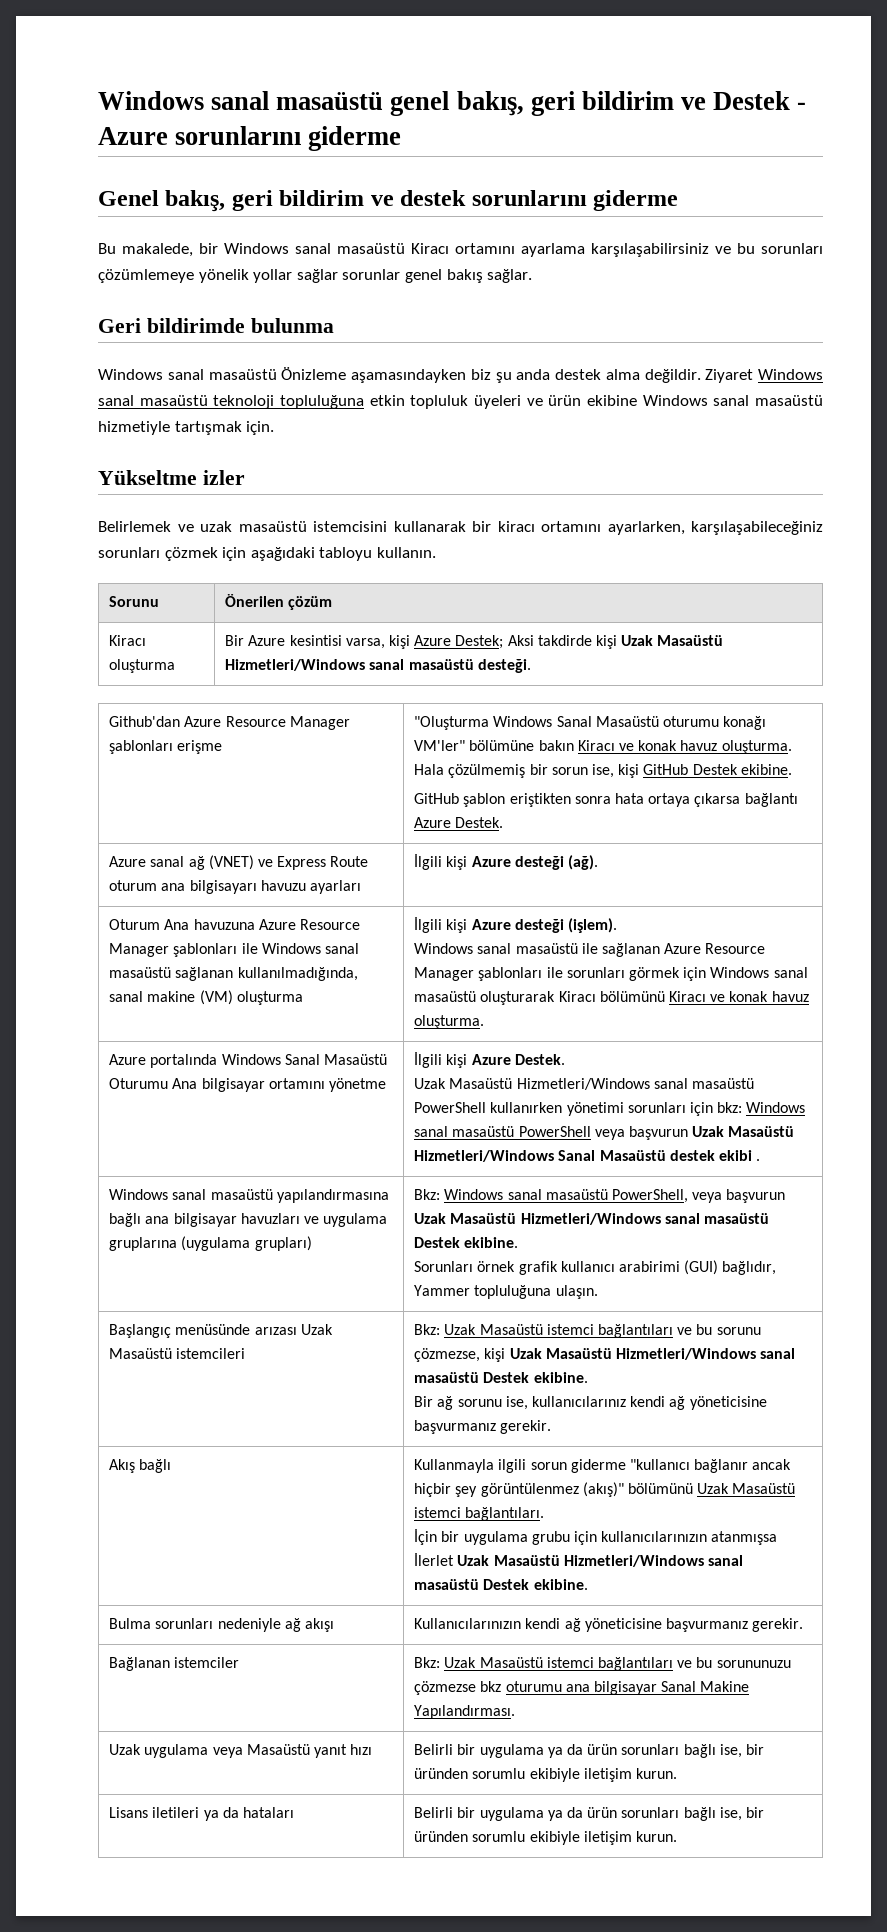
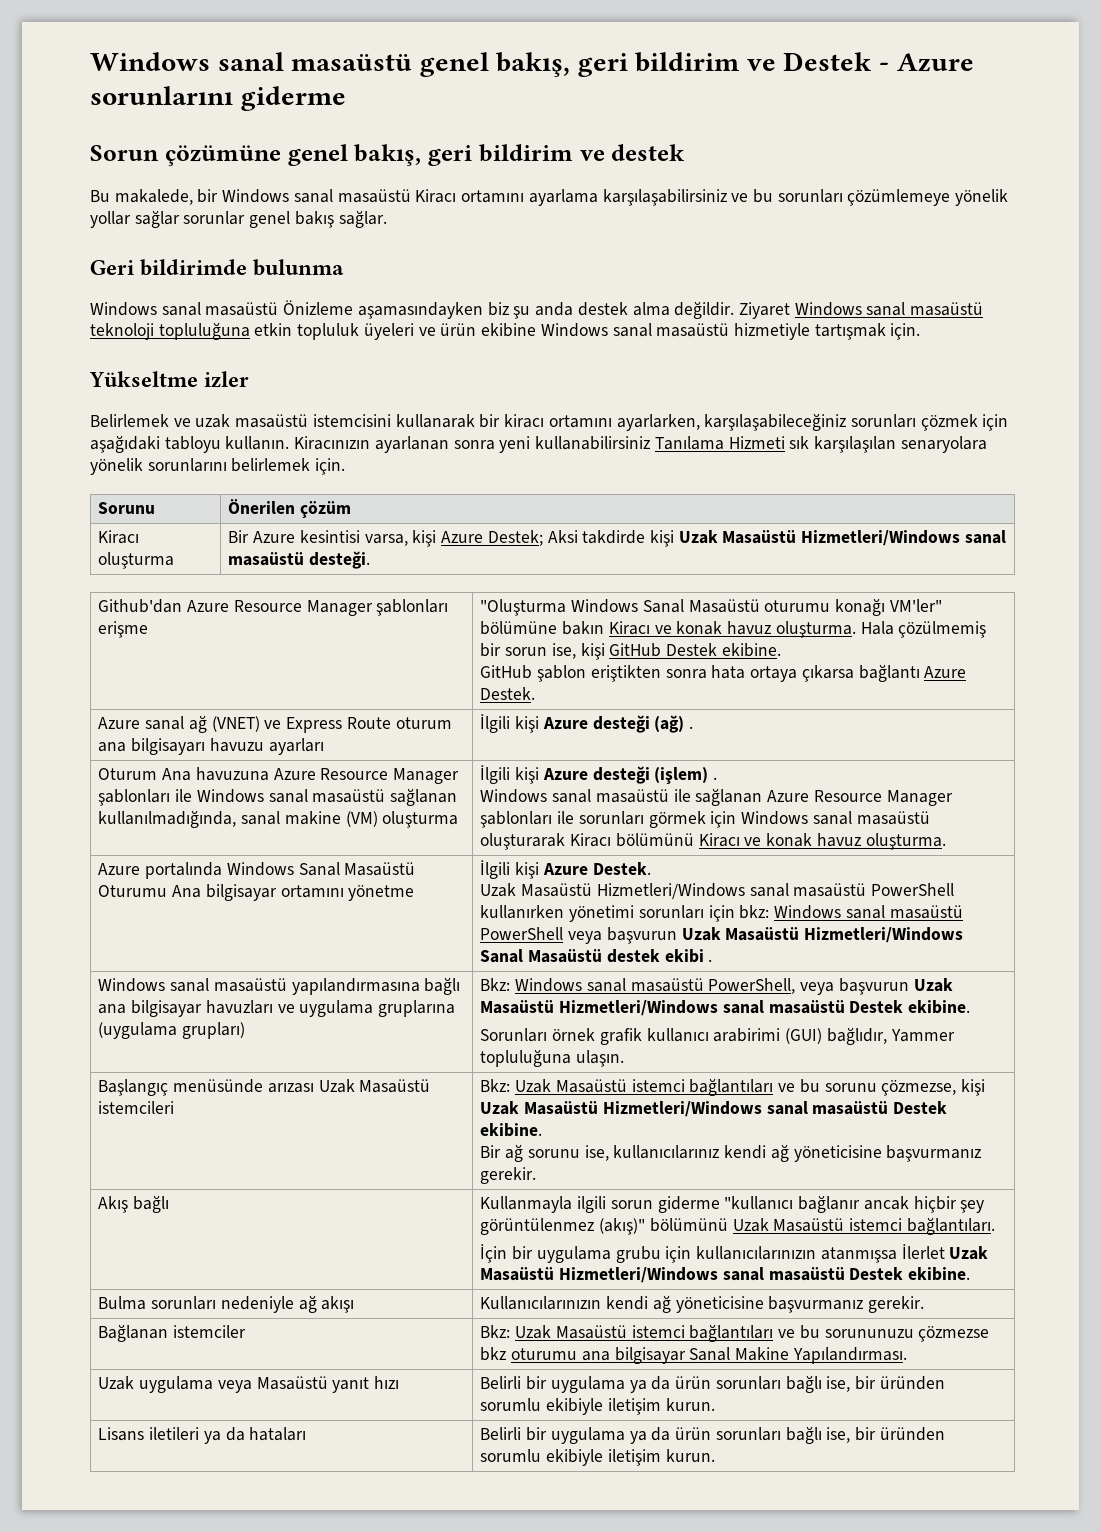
[98,190,159,206] Genel -> [90,144,348,166] Sorun çözümüne genel
[471,190,679,211] sorunlarını giderme -> (686, 152) none
(436, 552) none -> [294,436,987,453] [90,458,346,475] Kiracınızın ayarlanan sonra yeni kullanabilirsiniz Tanılama Hizmeti sık karşılaşılan senaryolara yönelik sorunlarını belirlemek için.
[567,855,598,870] (ağ). -> [654,715,694,733] (ağ) .
[567,918,617,933] (işlem). -> [654,767,718,785] (işlem) .

